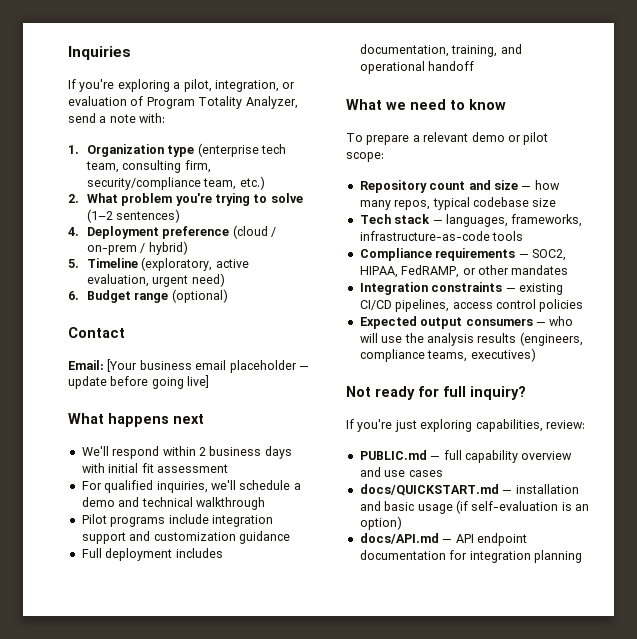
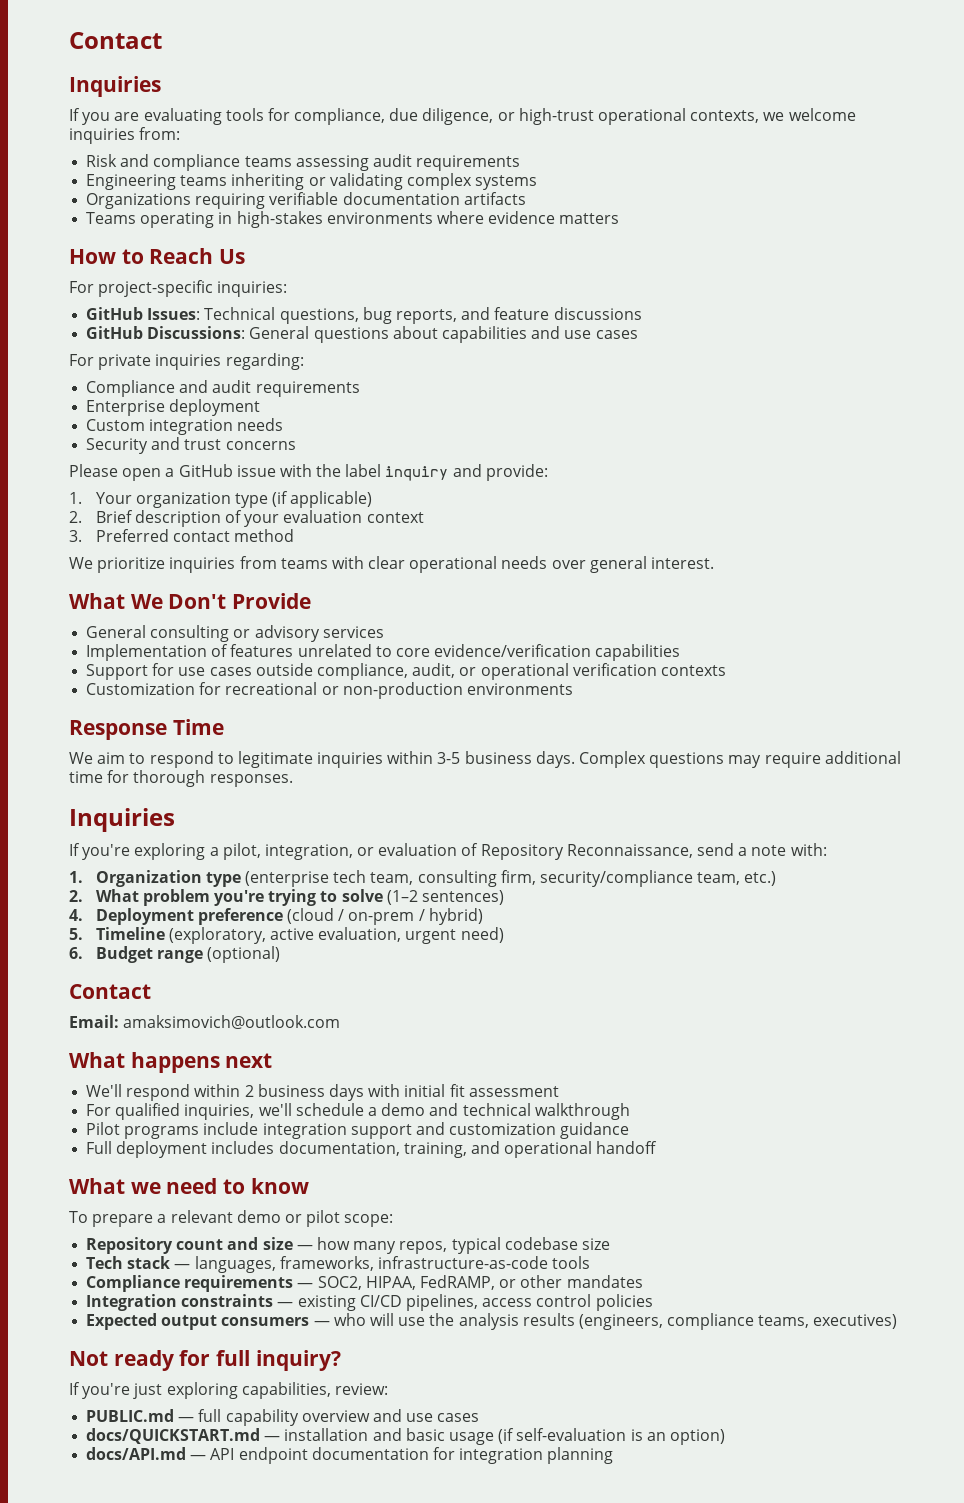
(68, 53) none -> [69,32,162,49] [69,76,161,97] [69,108,856,125] [69,127,181,144] [86,154,521,171] [86,173,538,190] [86,192,526,209] [86,211,620,228] [69,248,246,264] [69,280,288,297] [86,307,642,324] [86,326,638,343] [69,353,304,370] [86,380,360,397] [86,399,261,416] [86,418,284,435] [86,437,296,454] [69,464,548,481] [69,491,373,508] [69,510,424,527] [69,529,295,542] [69,556,715,573] [69,593,312,609] [86,625,384,642] [86,644,681,661] [86,663,726,680] [86,682,573,699] [69,719,224,740] [69,751,901,768] [69,770,293,787] Contact // Inquiries // If you are evaluating tools for compliance, due diligence, or high-trust operational contexts, we welcome inquiries from: // Risk and compliance teams assessing audit requirements // Engineering teams inheriting or validating complex systems // Organizations requiring verifiable documentation artifacts // Teams operating in high-stakes environments where evidence matters // How to Reach Us // For project-specific inquiries: // GitHub Issues: Technical questions, bug reports, and feature discussions // GitHub Discussions: General questions about capabilities and use cases // For private inquiries regarding: // Compliance and audit requirements // Enterprise deployment // Custom integration needs // Security and trust concerns // Please open a GitHub issue with the label inquiry and provide: // 1. Your organization type (if applicable) // 2. Brief description of your evaluation context // 3. Preferred contact method // We prioritize inquiries from teams with clear operational needs over general interest. // What We Don't Provide // General consulting or advisory services // Implementation of features unrelated to core evidence/verification capabilities // Support for use cases outside compliance, audit, or operational verification contexts // Customization for recreational or non-production environments // Response Time // We aim to respond to legitimate inquiries within 3-5 business days. Complex questions may require additional time for thorough responses. //
[146,96,298,109] Program Totality Analyzer, -> [480,844,693,860] Repository Reconnaissance,
[107,359,309,373] [68,375,210,389] [Your business email placeholder — update before going live] -> [123,1015,341,1029] amaksimovich@outlook.com

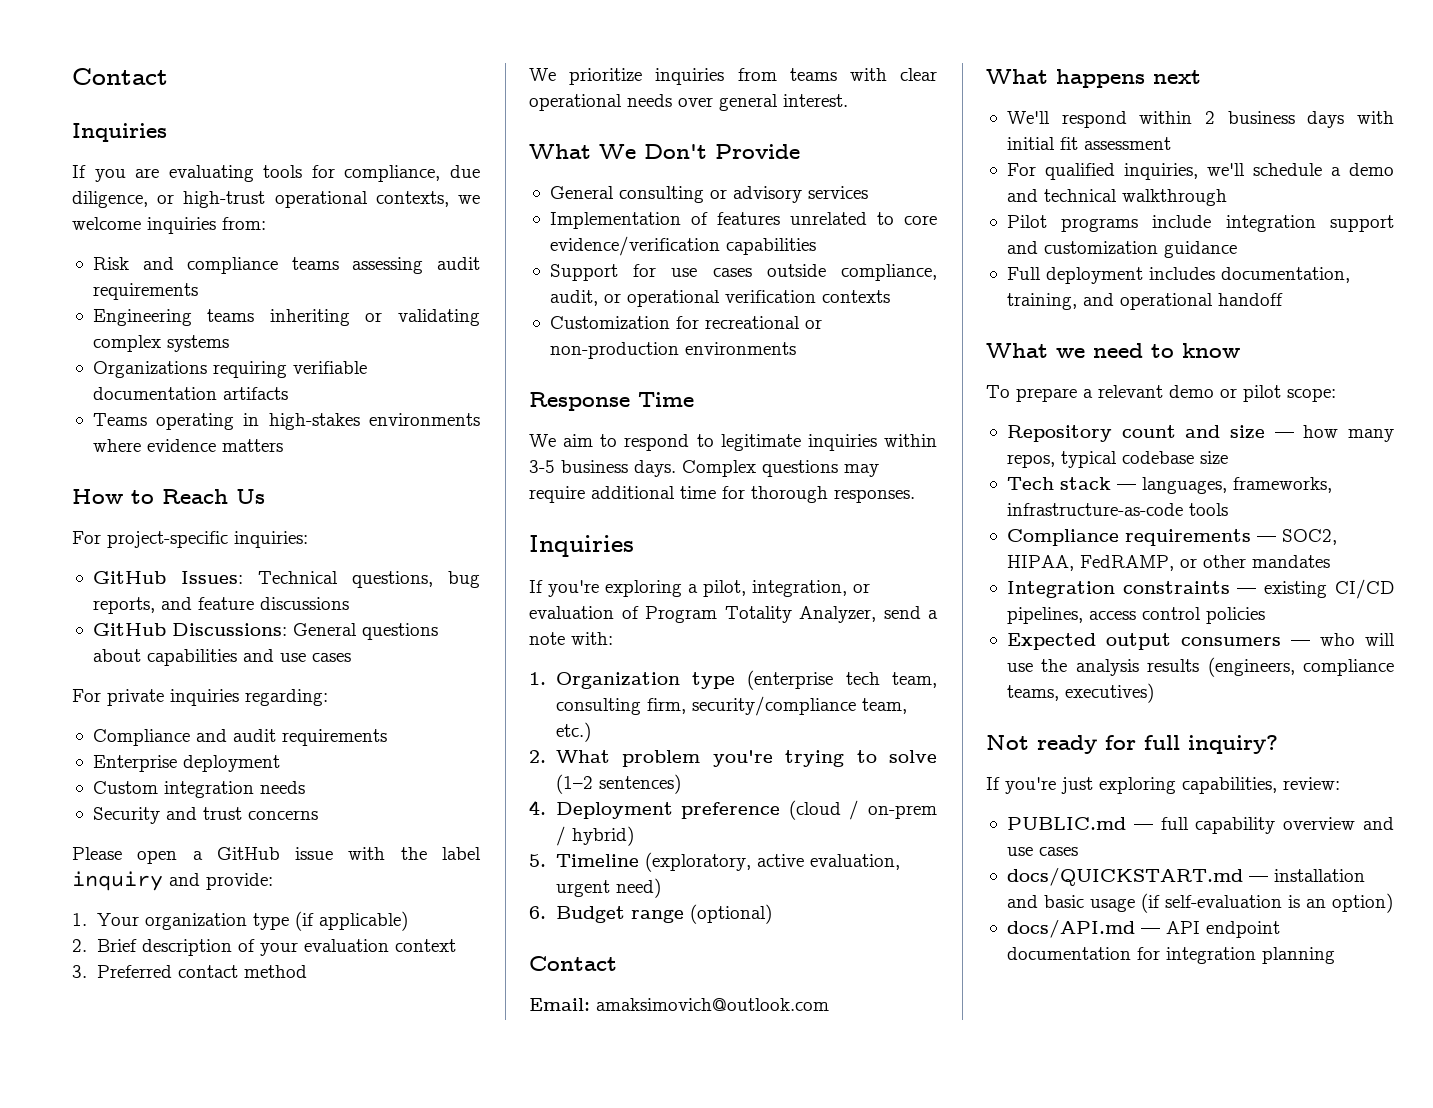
[480,844,693,860] Repository Reconnaissance, -> [645,606,876,623] Program Totality Analyzer,

